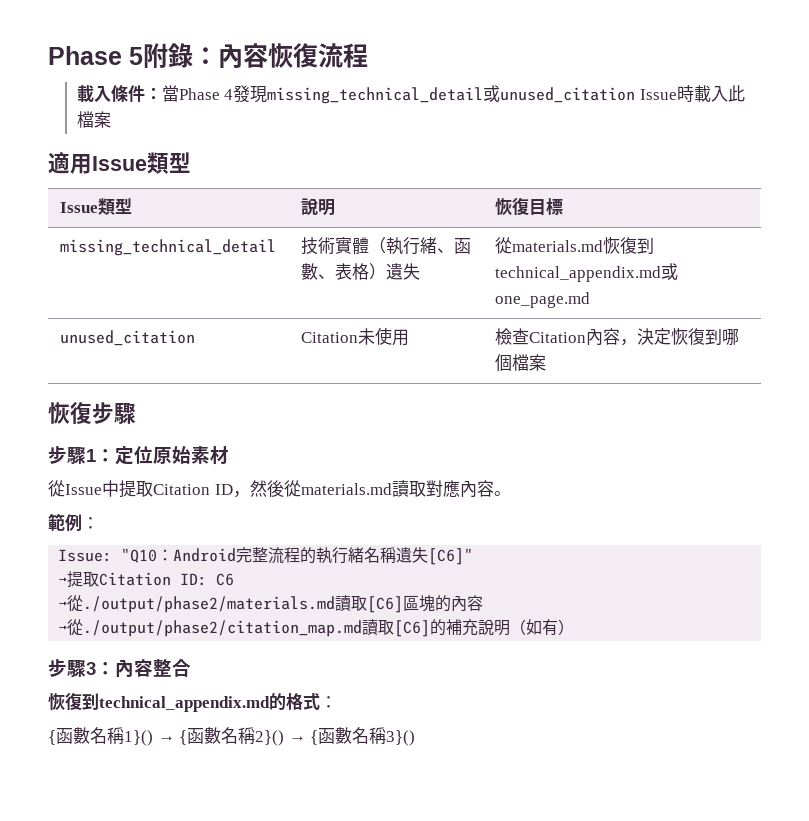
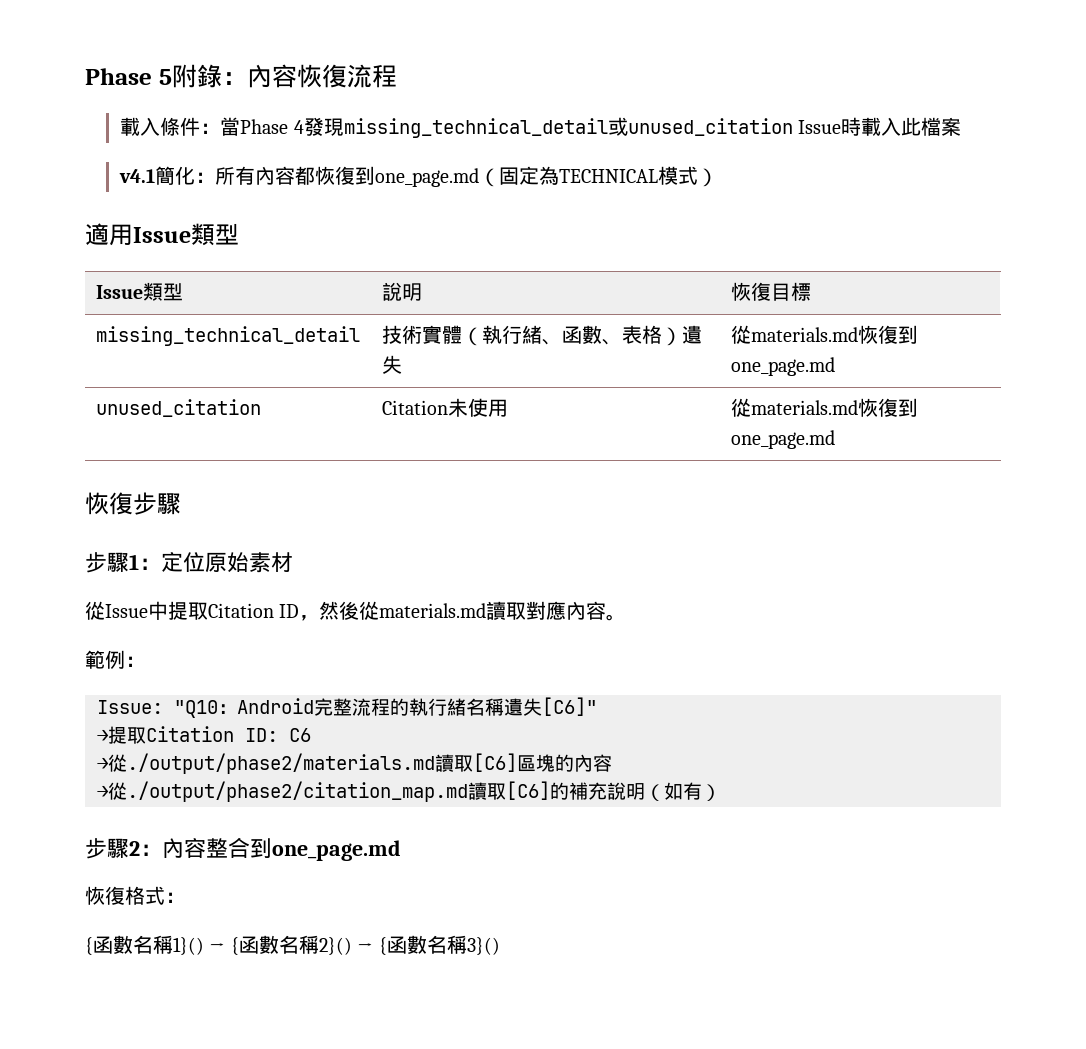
(111, 119) none -> [119,166,719,187] // v4.1簡化：所有內容都恢復到one_page.md（固定為TECHNICAL模式）
[495,263,679,282] technical_appendix.md或 -> (918, 334) none
[495,328,740,346] [495,354,547,371] 檢查Citation內容，決定恢復到哪個檔案 -> [730,398,918,417] [730,430,835,449] 從materials.md恢復到one_page.md
[86,662,96,675] 3 -> [129,841,140,856] 2
[48,692,286,712] // 恢復到technical_appendix.md的 -> [250,838,401,861] [85,886,125,905] 到one_page.md // 恢復

